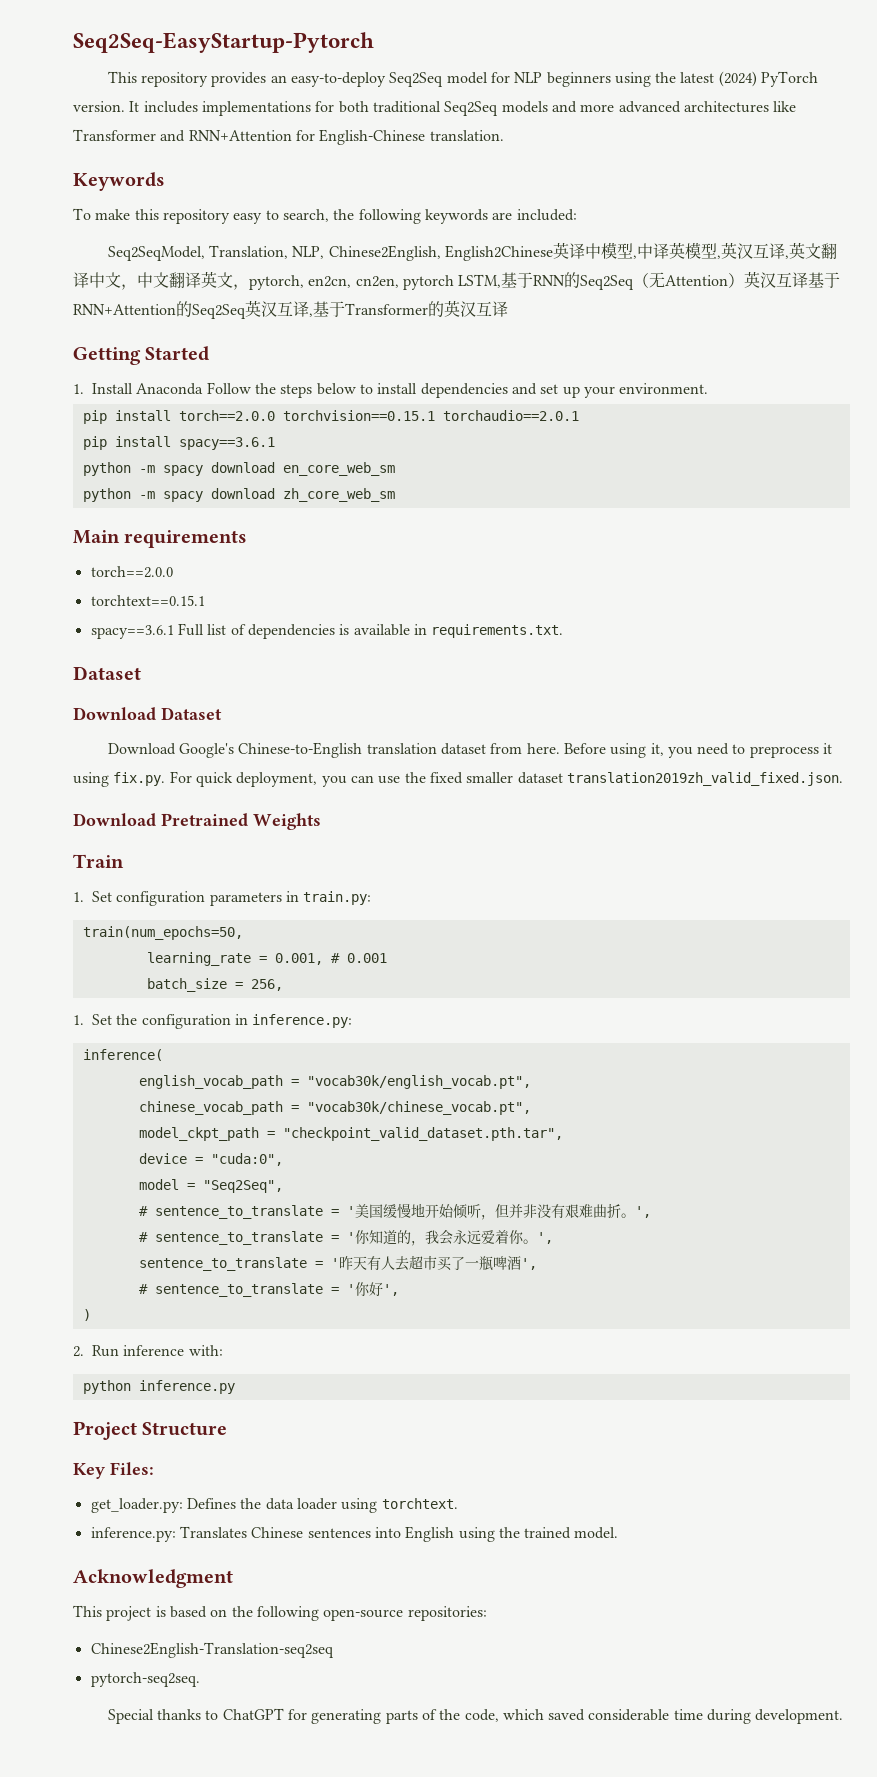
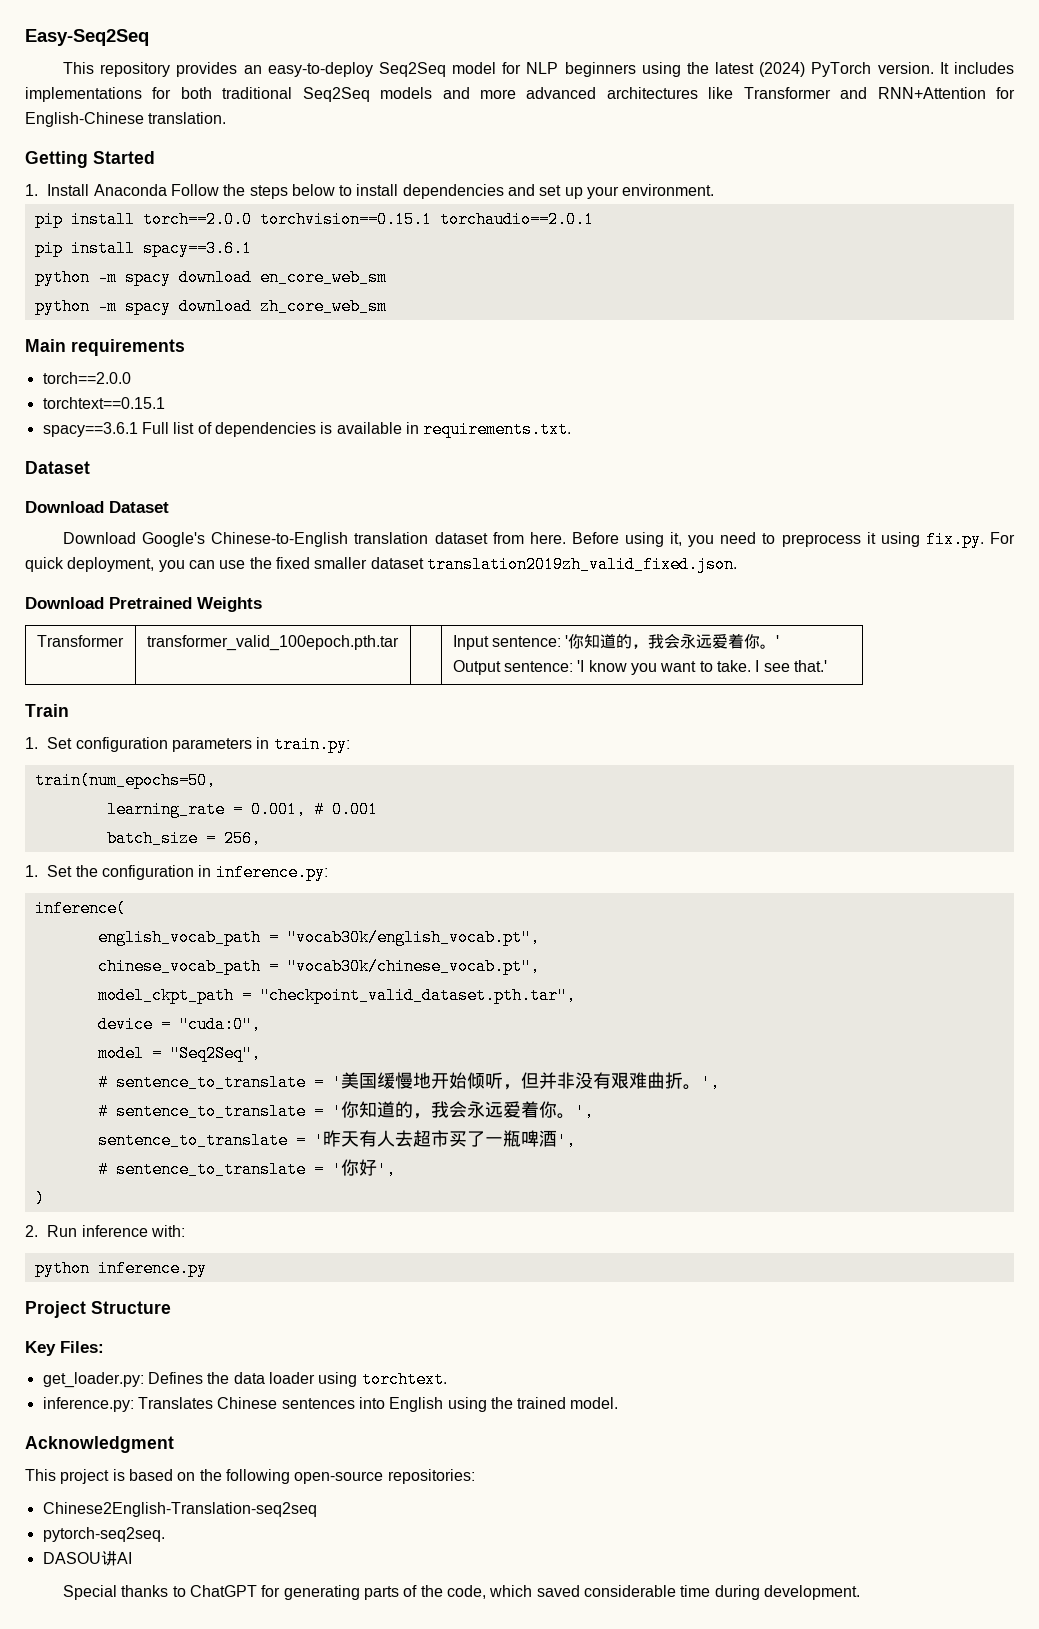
[73,32,374,53] Seq2Seq-EasyStartup-Pytorch -> [25,29,149,46] Easy-Seq2Seq
[73,172,165,191] [73,208,577,224] [107,242,837,261] [73,271,841,290] [73,300,508,319] // Keywords // To make this repository easy to search, the following keywords are included: // Seq2SeqModel, Translation, NLP, Chinese2English, English2Chinese英译中模型,中译英模型,英汉互译,英文翻译中文，中文翻译英文，pytorch, en2cn, cn2en, pytorch LSTM,基于RNN的Seq2Seq（无Attention）英汉互译基于RNN+Attention的Seq2Seq英汉互译,基于Transformer的英汉互译 -> (227, 118) none
(321, 821) none -> [36,635,124,647] [146,635,399,651] [452,633,780,650] [452,660,827,675] // Transformer | transformer_valid_100epoch.pth.tar | | Input sentence: '你知道的，我会永远爱着你。' // Output sentence: 'I know you want to take. I see that.'
(200, 1679) none -> [42,1551,132,1566] // DASOU讲AI

